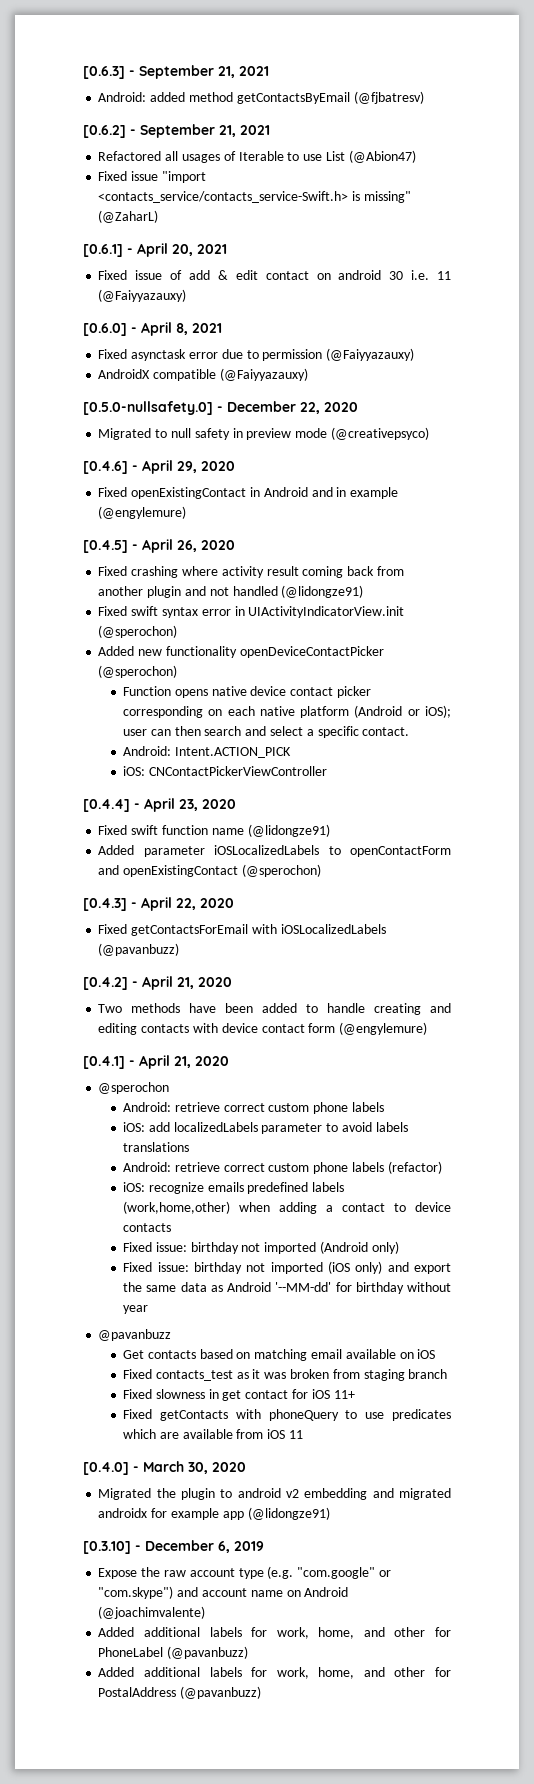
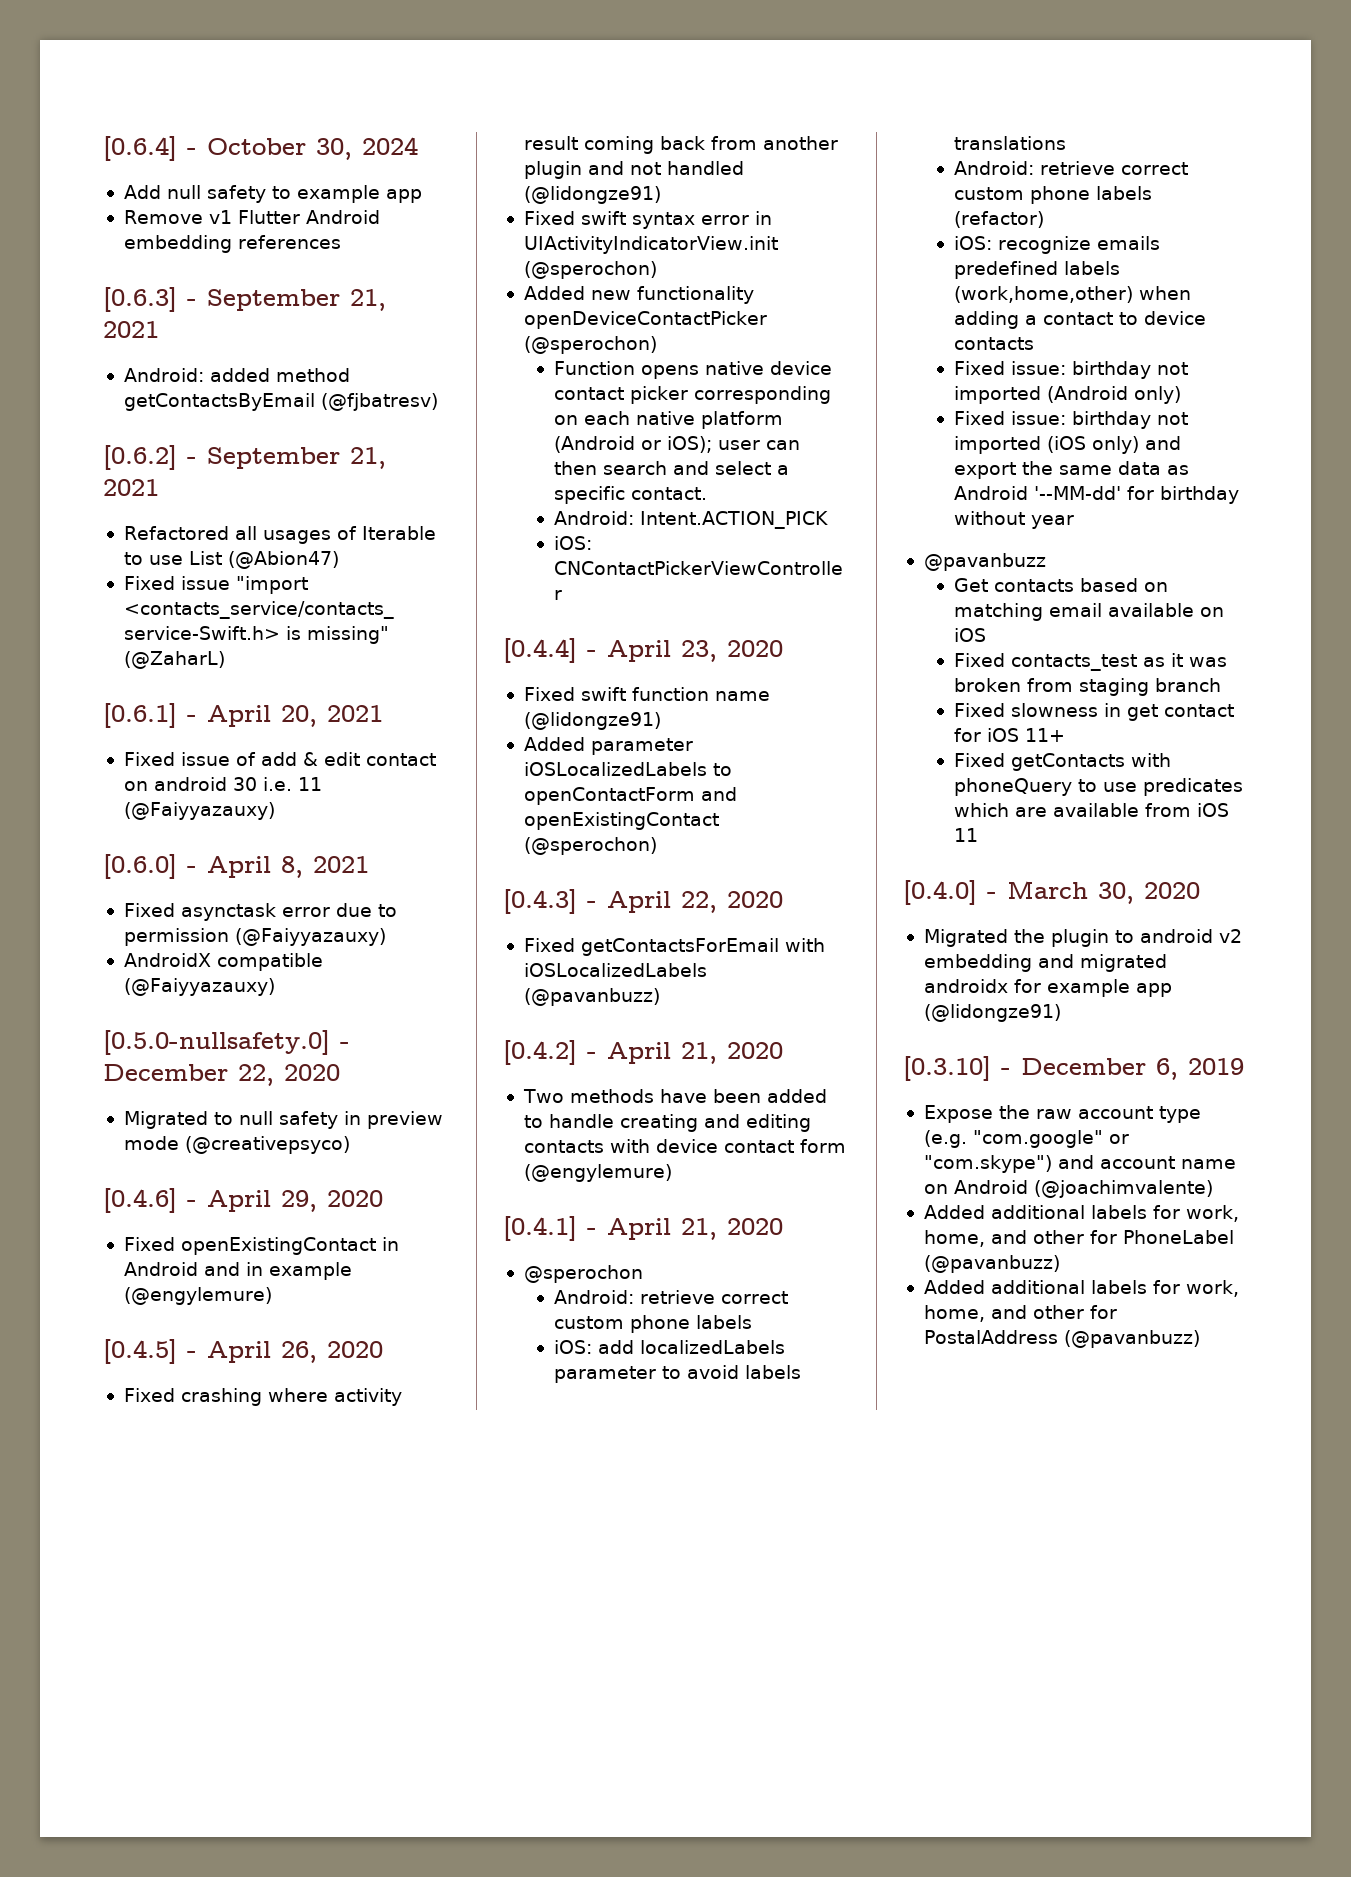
(83, 72) none -> [103,136,418,161] [123,185,422,203] [123,210,380,224] [123,235,341,253] [0.6.4] - October 30, 2024 // Add null safety to example app // Remove v1 Flutter Android embedding references //

